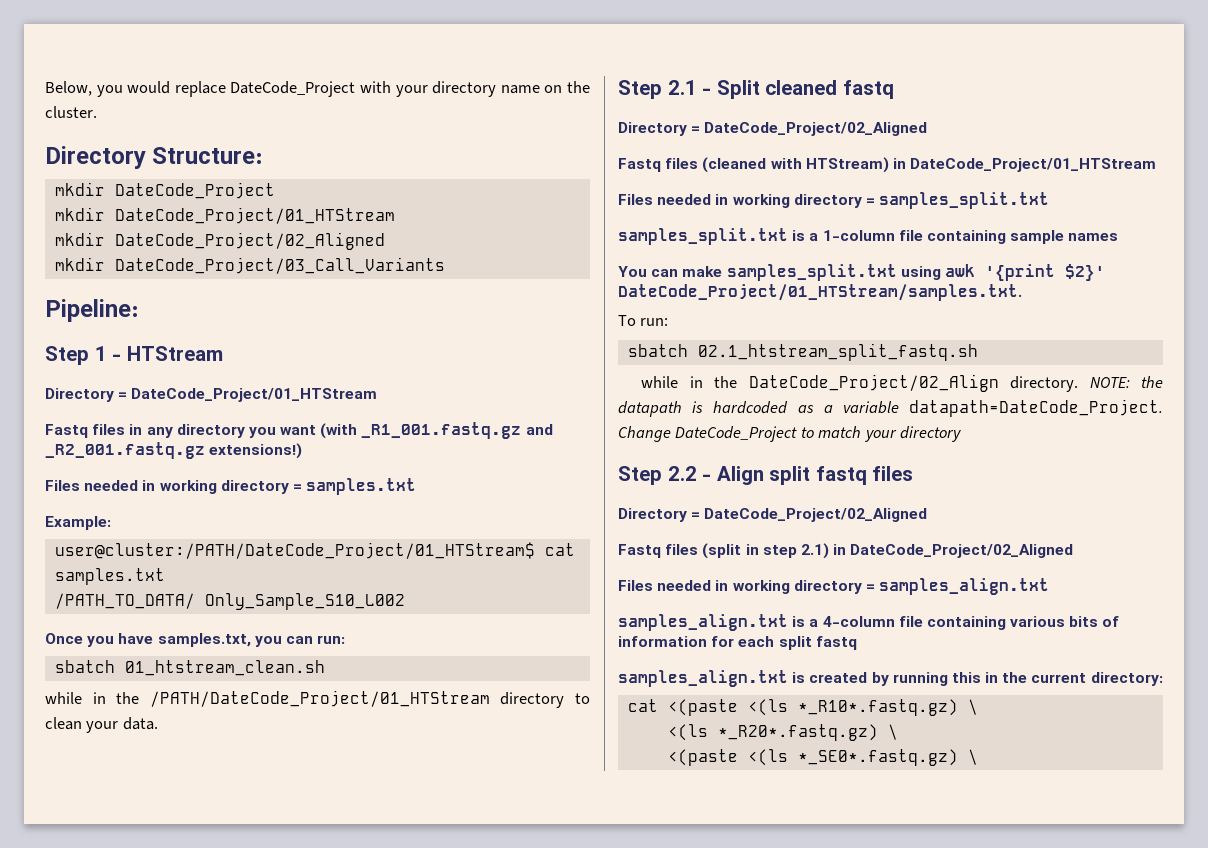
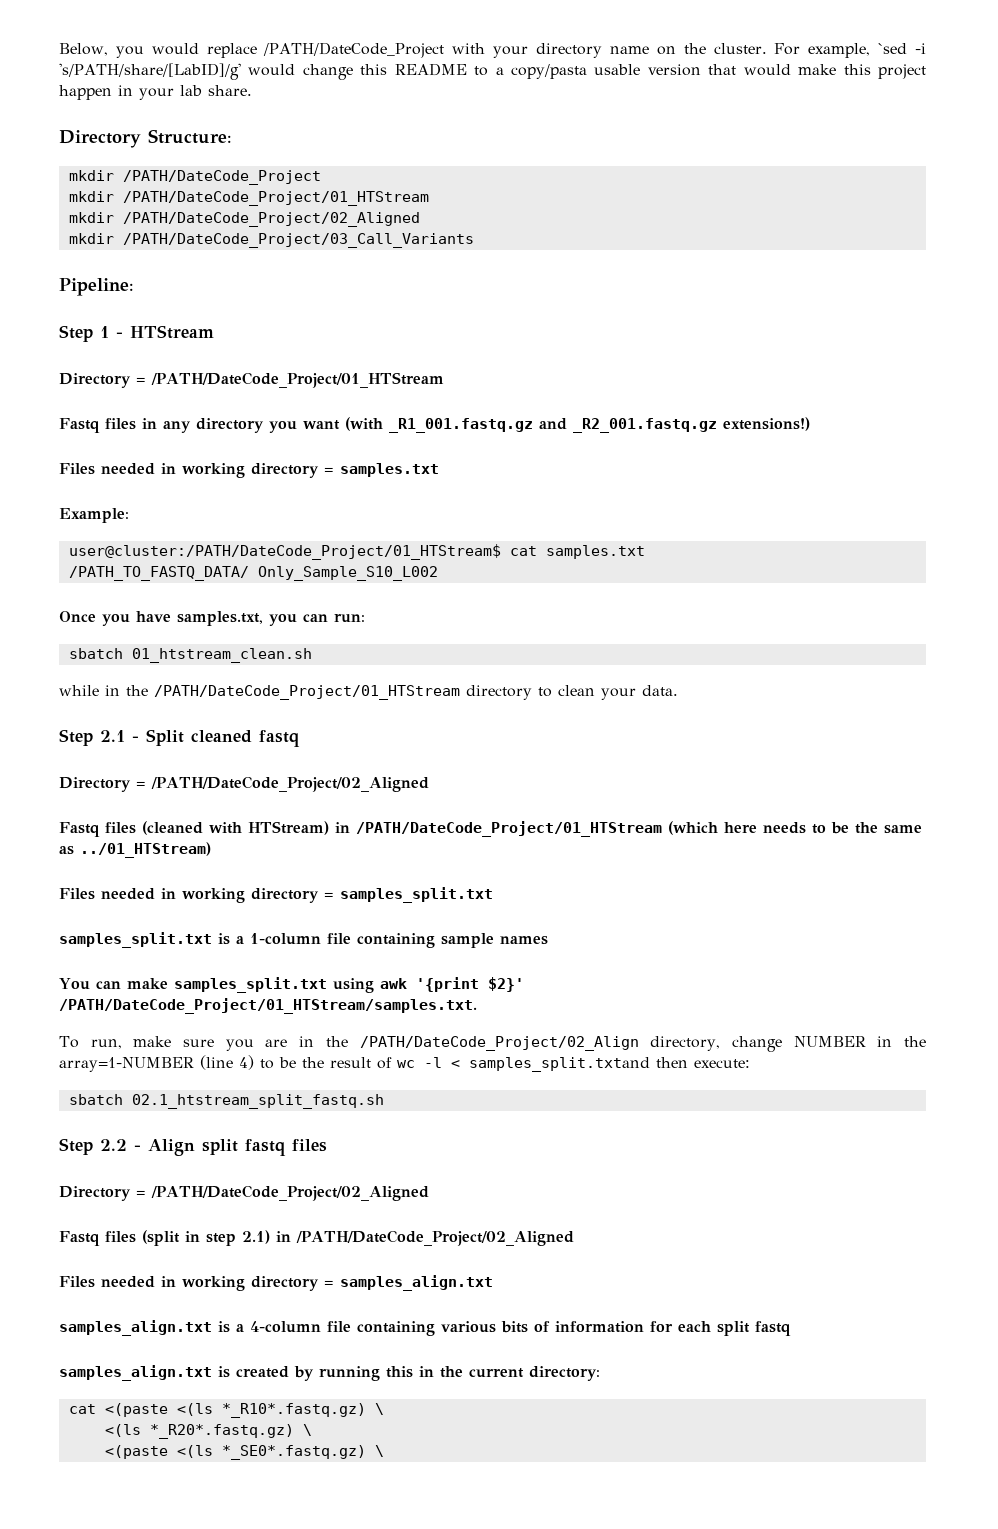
[230,81,356,97] DateCode_Project -> [263,42,445,58] /PATH/DateCode_Project
(97, 112) none -> [774,43,926,58] [59,63,926,80] [59,85,252,100] For example, `sed -i 's/PATH/share/[LabID]/g' would change this README to a copy/pasta usable version that would make this project happen in your lab share.
[114,182,275,199] [54,207,395,224] [54,232,385,250] [54,257,445,274] DateCode_Project // mkdir DateCode_Project/01_HTStream // mkdir DateCode_Project/02_Aligned // mkdir DateCode_Project/03_Call_Variants -> [122,170,321,185] [68,191,429,206] [68,212,420,227] [68,233,474,248] /PATH/DateCode_Project // mkdir /PATH/DateCode_Project/01_HTStream // mkdir /PATH/DateCode_Project/02_Aligned // mkdir /PATH/DateCode_Project/03_Call_Variants
[131,388,378,402] DateCode_Project/01_HTStream -> [151,372,444,388] /PATH/DateCode_Project/01_HTStream
[54,593,195,609] /PATH_TO_DATA/ -> [68,566,249,581] /PATH_TO_FASTQ_DATA/
[704,122,928,136] DateCode_Project/02_Aligned -> [151,776,429,792] /PATH/DateCode_Project/02_Aligned
[910,158,1157,172] DateCode_Project/01_HTStream -> [356,821,922,837] [59,842,211,858] /PATH/DateCode_Project/01_HTStream (which here needs to be the same as ../01_HTStream)
[618,284,1022,301] DateCode_Project/01_HTStream/samples.txt. -> [59,998,477,1014] /PATH/DateCode_Project/01_HTStream/samples.txt.
[640,318,669,326] [627,343,978,361] [640,374,1163,392] [618,399,1163,417] [618,426,962,442] run: // sbatch 02.1_htstream_split_fastq.sh // while in the DateCode_Project/02_Align directory. NOTE: the datapath is hardcoded as a variable datapath=DateCode_Project. Change DateCode_Project to match your directory -> [90,1036,927,1052] [59,1055,750,1072] [68,1094,384,1109] run, make sure you are in the /PATH/DateCode_Project/02_Align directory, change NUMBER in the array=1-NUMBER (line 4) to be the result of wc -l < samples_split.txtand then execute: // sbatch 02.1_htstream_split_fastq.sh
[704,508,928,522] DateCode_Project/02_Aligned -> [151,1185,429,1201] /PATH/DateCode_Project/02_Aligned
[850,544,1074,558] DateCode_Project/02_Aligned -> [296,1230,574,1246] /PATH/DateCode_Project/02_Aligned

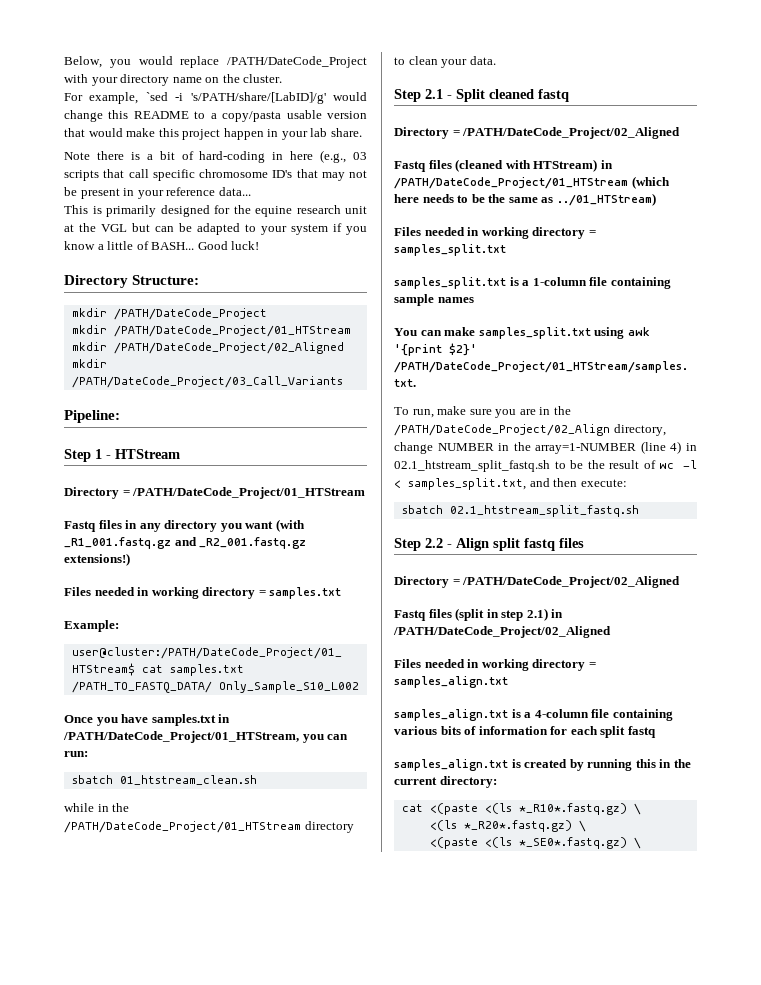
(767, 48) none -> (283, 78) //
(252, 90) none -> [64,150,367,163] [64,169,367,181] [64,187,251,199] [64,205,367,217] [64,223,367,235] [64,241,260,250] // Note there is a bit of hard-coding in here (e.g., 03 scripts that call specific chromosome ID's that may not be present in your reference data... // This is primarily designed for the equine research unit at the VGL but can be adapted to your system if you know a little of BASH... Good luck!
[177,611,263,626] samples.txt, -> [151,714,231,726] [63,731,299,743] samples.txt in /PATH/DateCode_Project/01_HTStream,
(254, 1062) none -> [686,443,697,451] [394,460,550,472] in 02.1_htstream_split_fastq.sh
[469,1057,650,1072] samples_split.txtand -> [408,478,550,490] samples_split.txt, and

